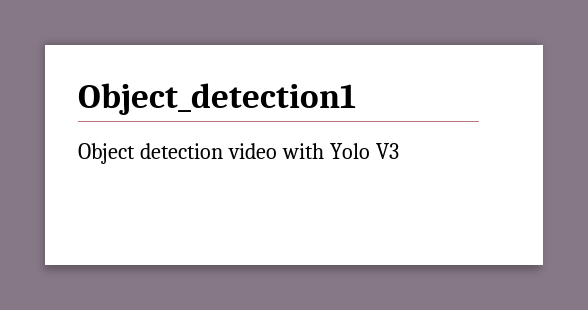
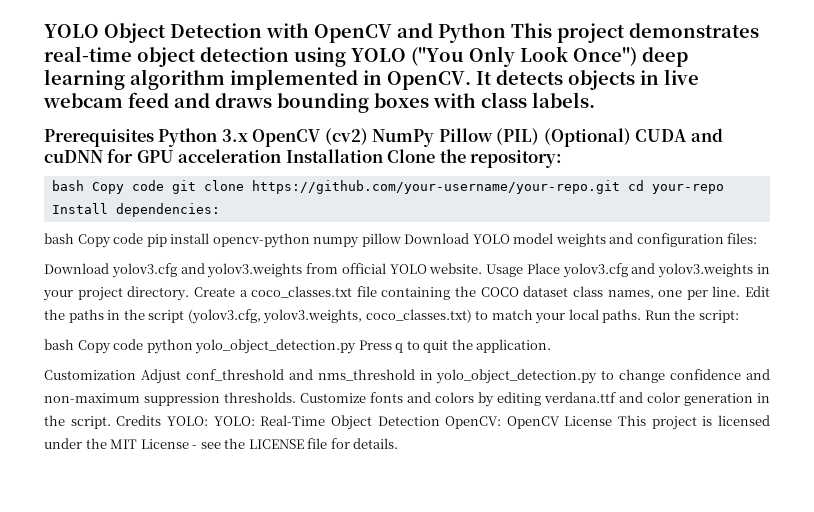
[78,83,356,115] [78,143,399,164] Object_detection1 // Object detection video with Yolo V3 -> [44,23,759,43] [44,46,688,67] [44,69,699,90] [43,92,595,113] [44,128,723,147] [44,149,563,168] [51,180,724,194] [51,203,220,217] [44,233,758,248] [44,263,770,278] [43,286,770,301] [44,309,739,324] [44,339,552,354] [44,369,770,384] [44,392,770,407] [44,415,770,430] [44,438,399,449] YOLO Object Detection with OpenCV and Python This project demonstrates real-time object detection using YOLO ("You Only Look Once") deep learning algorithm implemented in OpenCV. It detects objects in live webcam feed and draws bounding boxes with class labels. // Prerequisites Python 3.x OpenCV (cv2) NumPy Pillow (PIL) (Optional) CUDA and cuDNN for GPU acceleration Installation Clone the repository: // bash Copy code git clone https://github.com/your-username/your-repo.git cd your-repo Install dependencies: // bash Copy code pip install opencv-python numpy pillow Download YOLO model weights and configuration files: // Download yolov3.cfg and yolov3.weights from official YOLO website. Usage Place yolov3.cfg and yolov3.weights in your project directory. Create a coco_classes.txt file containing the COCO dataset class names, one per line. Edit the paths in the script (yolov3.cfg, yolov3.weights, coco_classes.txt) to match your local paths. Run the script: // bash Copy code python yolo_object_detection.py Press q to quit the application. // Customization Adjust conf_threshold and nms_threshold in yolo_object_detection.py to change confidence and non-maximum suppression thresholds. Customize fonts and colors by editing verdana.ttf and color generation in the script. Credits YOLO: YOLO: Real-Time Object Detection OpenCV: OpenCV License This project is licensed under the MIT License - see the LICENSE file for details.

